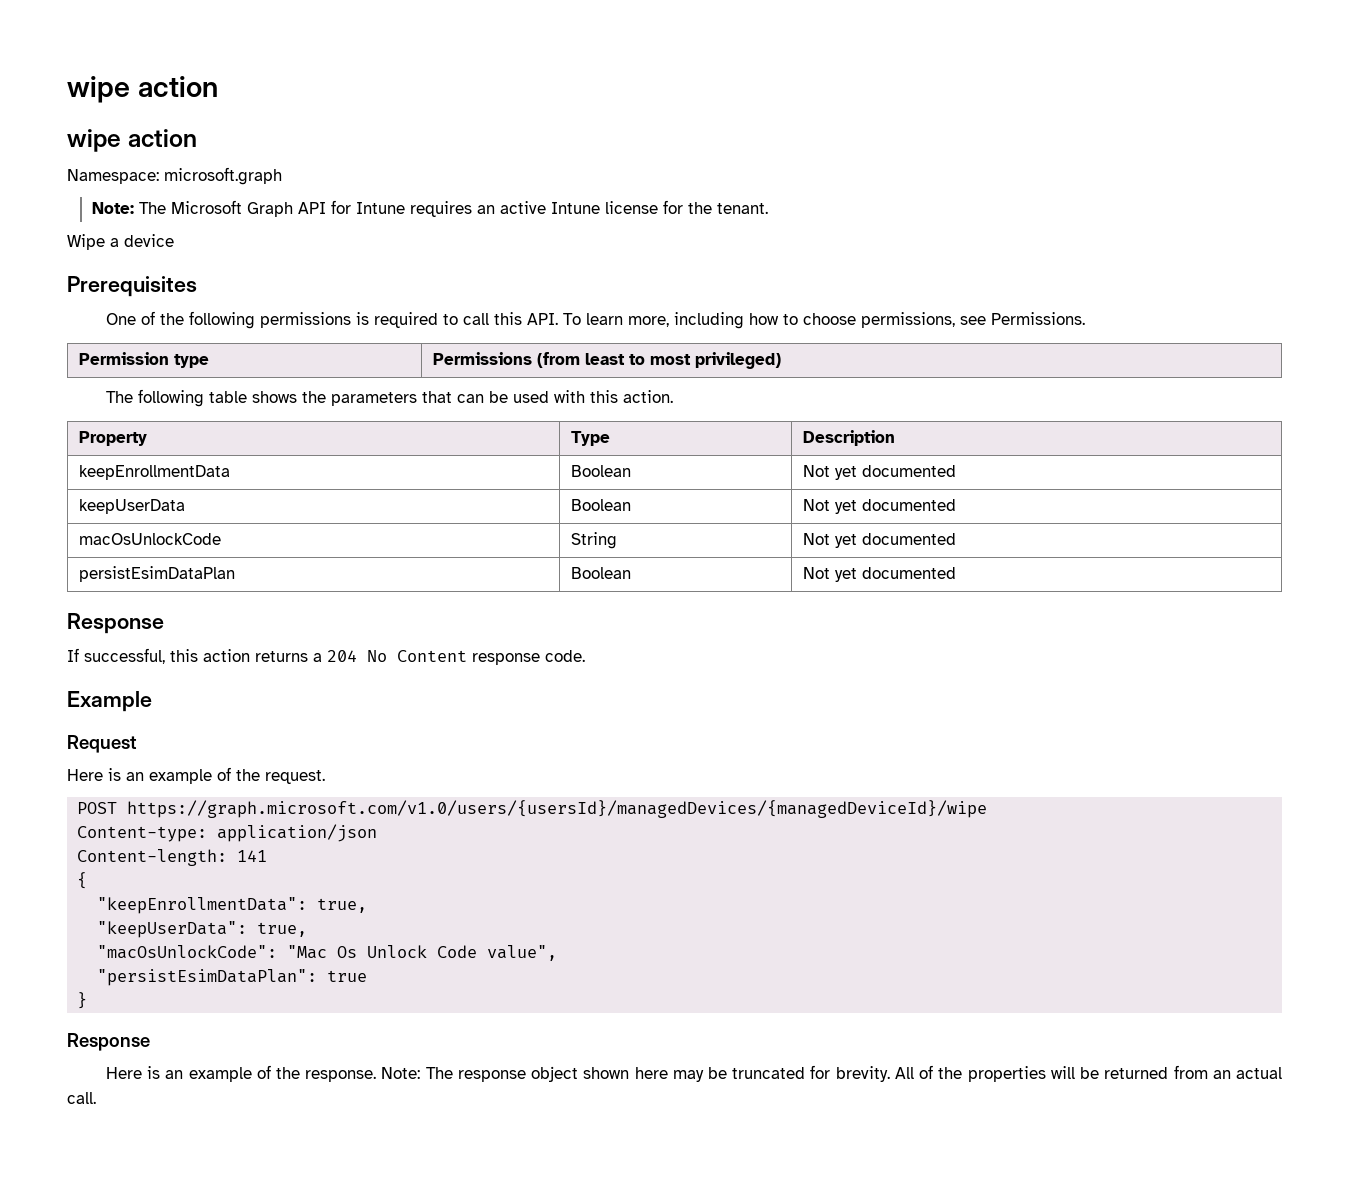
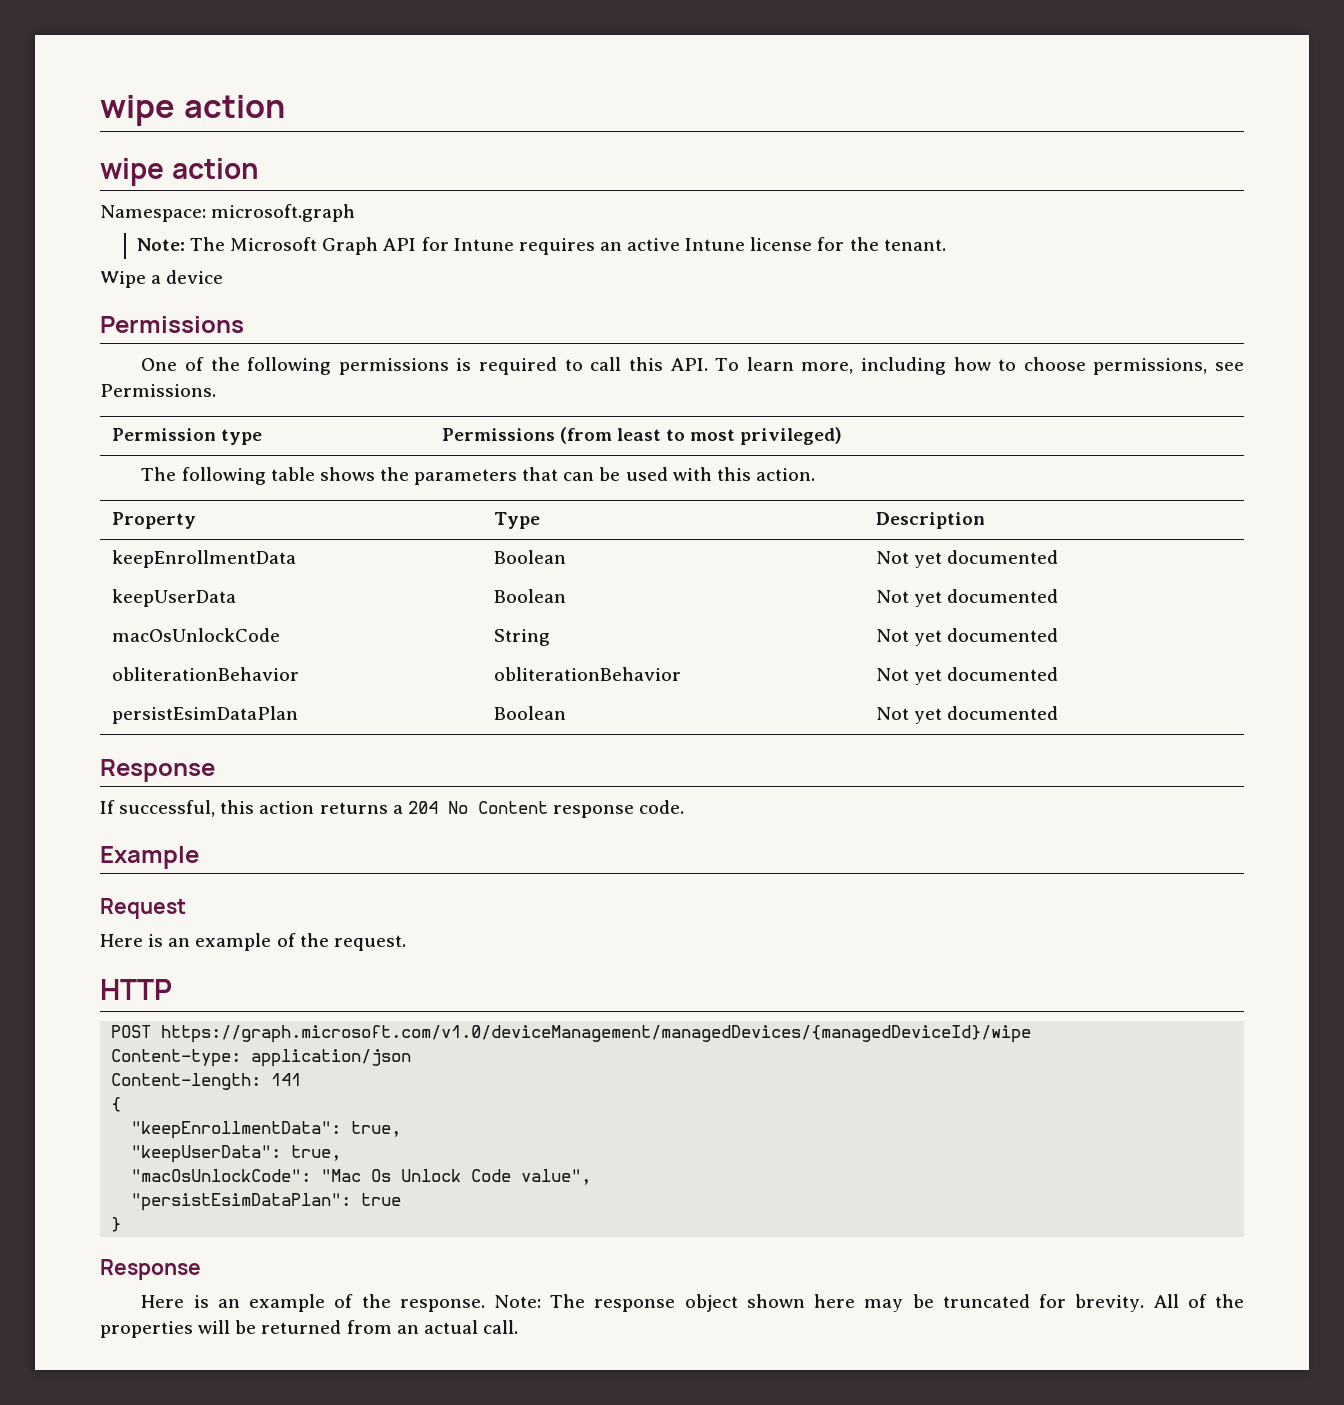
[67,276,197,297] Prerequisites -> [100,316,244,333] Permissions
(956, 539) none -> [111,667,299,681] [493,667,681,681] [875,667,1058,685] // obliterationBehavior | obliterationBehavior | Not yet documented
(325, 777) none -> [100,979,172,1000] // HTTP
[127,800,988,818] https://graph.microsoft.com/v1.0/users/{usersId}/managedDevices/{managedDeviceId}/wipe -> [161,1025,1032,1043] https://graph.microsoft.com/v1.0/deviceManagement/managedDevices/{managedDeviceId}/wipe

